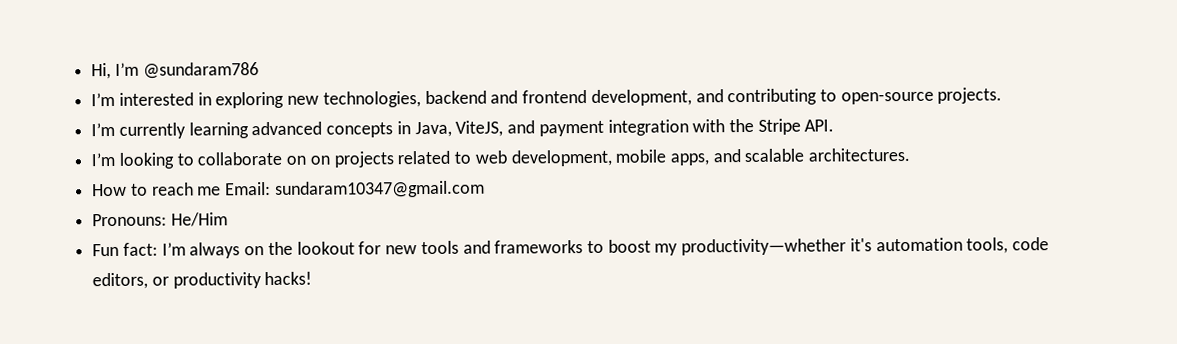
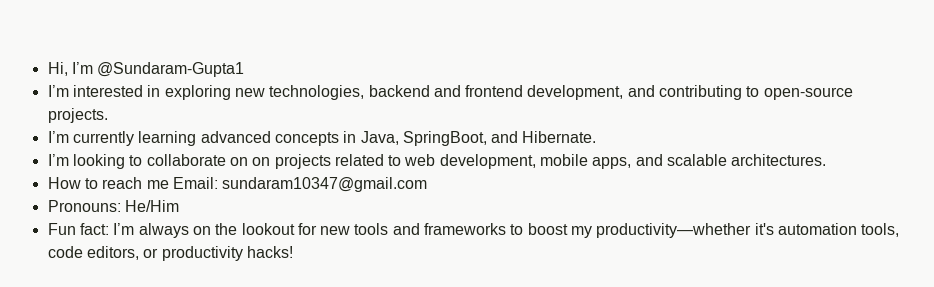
[142,62,259,79] @sundaram786 -> [97,62,245,77] @Sundaram-Gupta1
[455,118,835,137] ViteJS, and payment integration with the Stripe API. -> [402,131,597,146] SpringBoot, and Hibernate.

